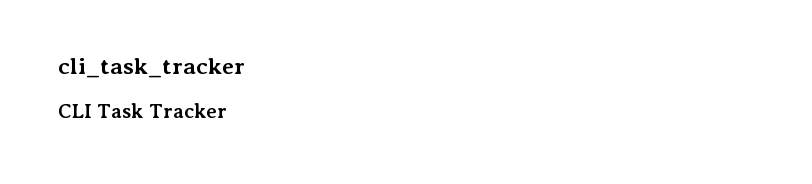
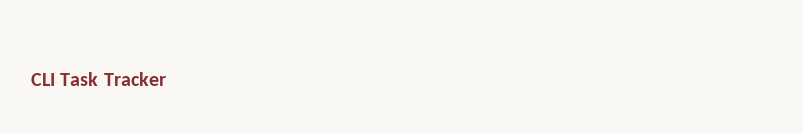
[58,58,245,78] cli_task_tracker // -> (31, 79) none

